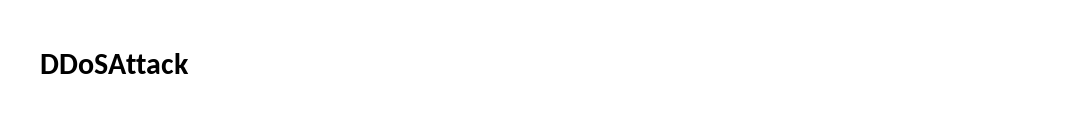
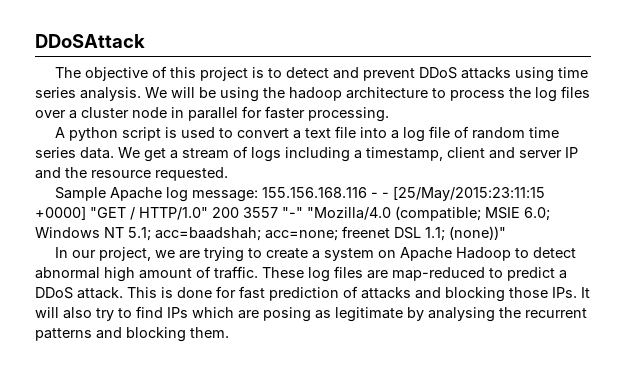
(189, 63) none -> [55,66,589,82] [35,86,590,102] [35,106,389,122] [55,126,560,142] [35,146,578,162] [35,167,228,181] [55,186,546,202] [35,206,550,221] [35,226,506,241] [55,247,577,262] [35,266,567,282] [35,286,590,302] [35,306,587,322] [35,327,229,342] // The objective of this project is to detect and prevent DDoS attacks using time series analysis. We will be using the hadoop architecture to process the log files over a cluster node in parallel for faster processing. // A python script is used to convert a text file into a log file of random time series data. We get a stream of logs including a timestamp, client and server IP and the resource requested. // Sample Apache log message: 155.156.168.116 - - [25/May/2015:23:11:15 +0000] "GET / HTTP/1.0" 200 3557 "-" "Mozilla/4.0 (compatible; MSIE 6.0; Windows NT 5.1; acc=baadshah; acc=none; freenet DSL 1.1; (none))" // In our project, we are trying to create a system on Apache Hadoop to detect abnormal high amount of traffic. These log files are map-reduced to predict a DDoS attack. This is done for fast prediction of attacks and blocking those IPs. It will also try to find IPs which are posing as legitimate by analysing the recurrent patterns and blocking them.

